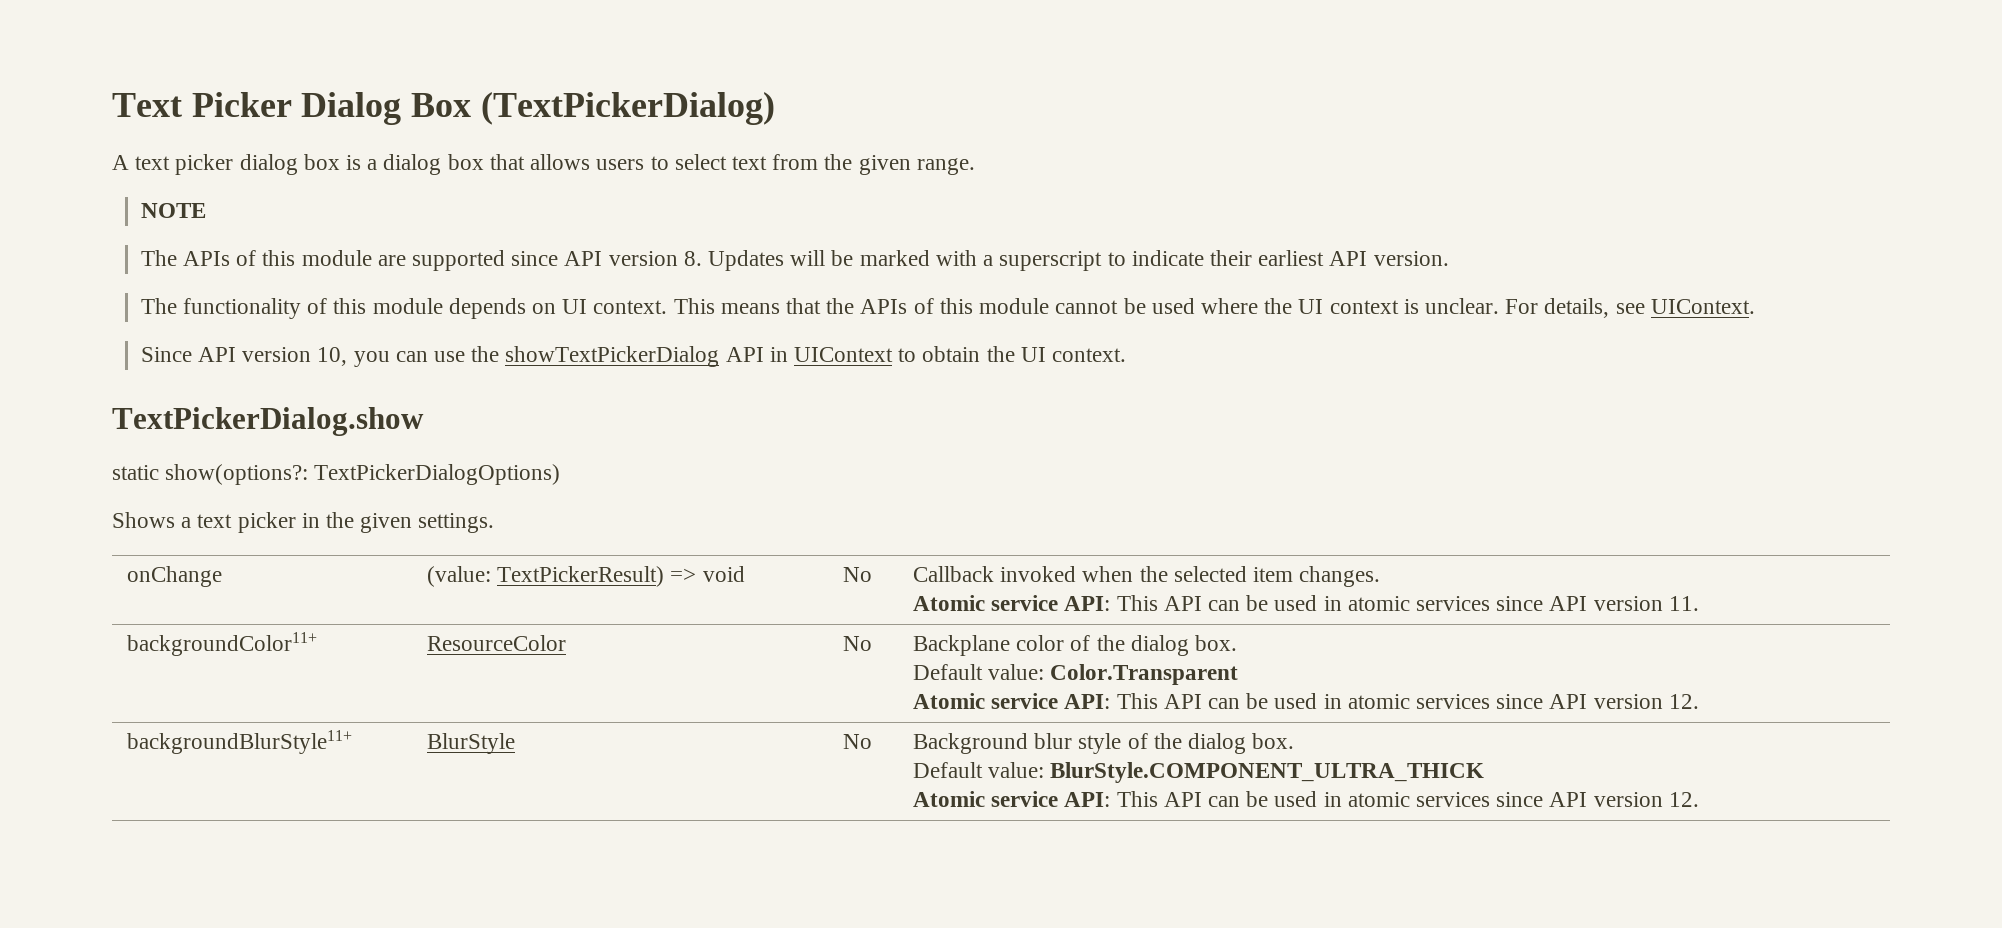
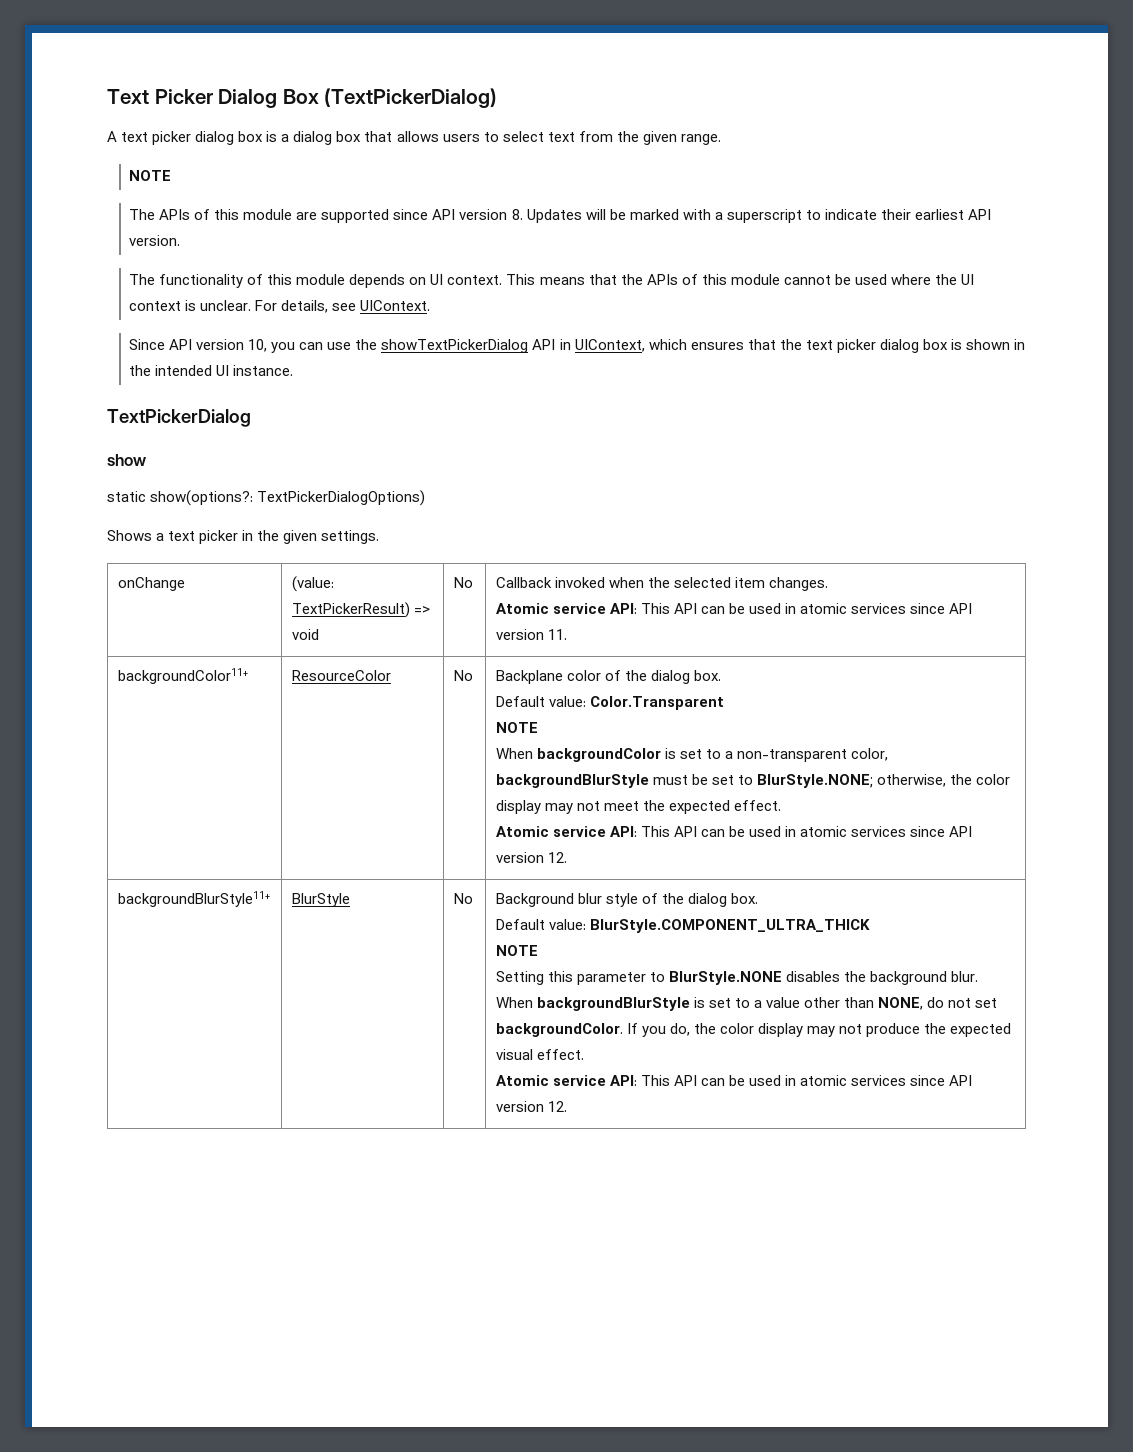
[794,346,1127,362] [112,407,424,436] UIContext to obtain the UI context. // TextPickerDialog.show -> [574,339,1026,353] [129,365,294,376] [107,409,251,427] [107,454,146,466] UIContext, which ensures that the text picker dialog box is shown in the intended UI instance. // TextPickerDialog // show
(1239, 674) none -> [495,722,538,733] [495,748,889,762] [495,774,1011,788] [495,800,782,814] // NOTE // When backgroundColor is set to a non-transparent color, backgroundBlurStyle must be set to BlurStyle.NONE; otherwise, the color display may not meet the expected effect.
(1485, 772) none -> [495,945,538,956] [495,971,979,985] [495,997,998,1011] [495,1023,1012,1037] [495,1049,584,1060] // NOTE // Setting this parameter to BlurStyle.NONE disables the background blur. When backgroundBlurStyle is set to a value other than NONE, do not set backgroundColor. If you do, the color display may not produce the expected visual effect.

